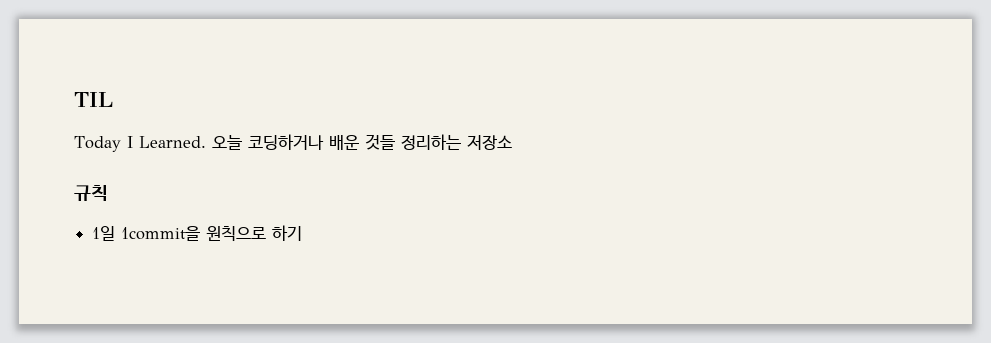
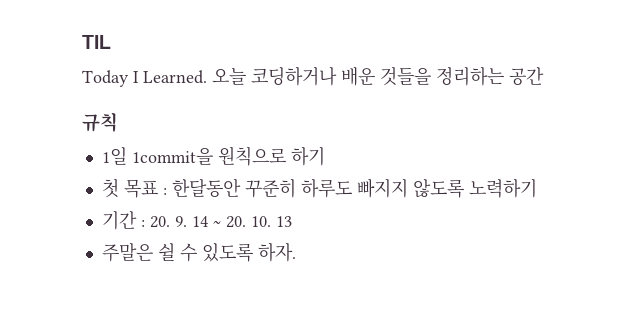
[364,134,512,150] 것들 정리하는 저장소 -> [380,66,544,86] 것들을 정리하는 공간
(303, 233) none -> [101,178,537,198] [101,211,292,230] [101,242,296,262] // 첫 목표 : 한달동안 꾸준히 하루도 빠지지 않도록 노력하기 // 기간 : 20. 9. 14 ~ 20. 10. 13 // 주말은 쉴 수 있도록 하자.

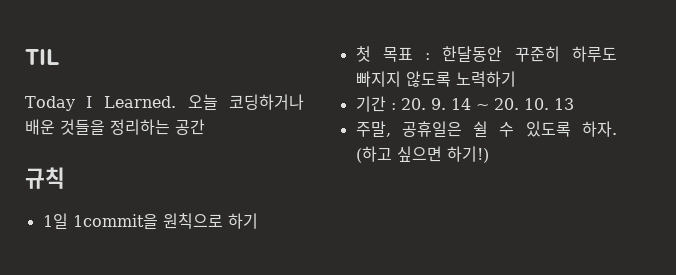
[101,243,153,262] 주말은 -> [355,121,462,137] 주말, 공휴일은
(296, 252) none -> [355,146,489,163] (하고 싶으면 하기!)

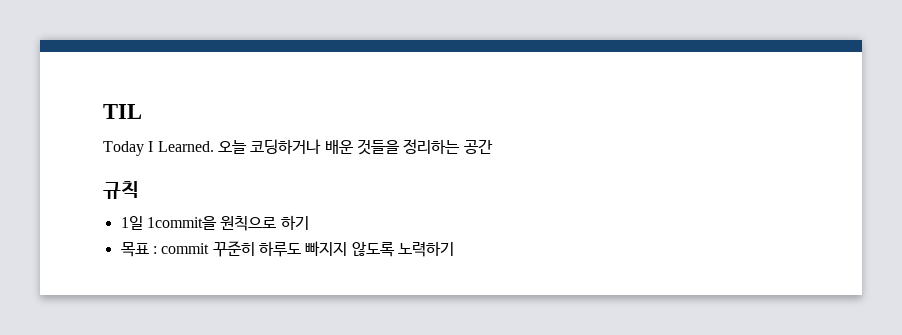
[355,46,371,62] 첫 -> (309, 222) none
[442,46,503,62] 한달동안 -> [161,243,210,254] commit
[355,96,574,112] [355,121,617,137] [355,146,489,163] // 기간 : 20. 9. 14 ~ 20. 10. 13 // 주말, 공휴일은 쉴 수 있도록 하자. (하고 싶으면 하기!) -> (454, 249) none

